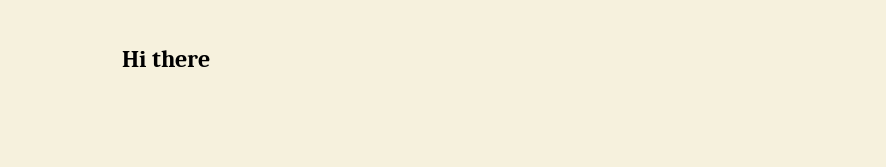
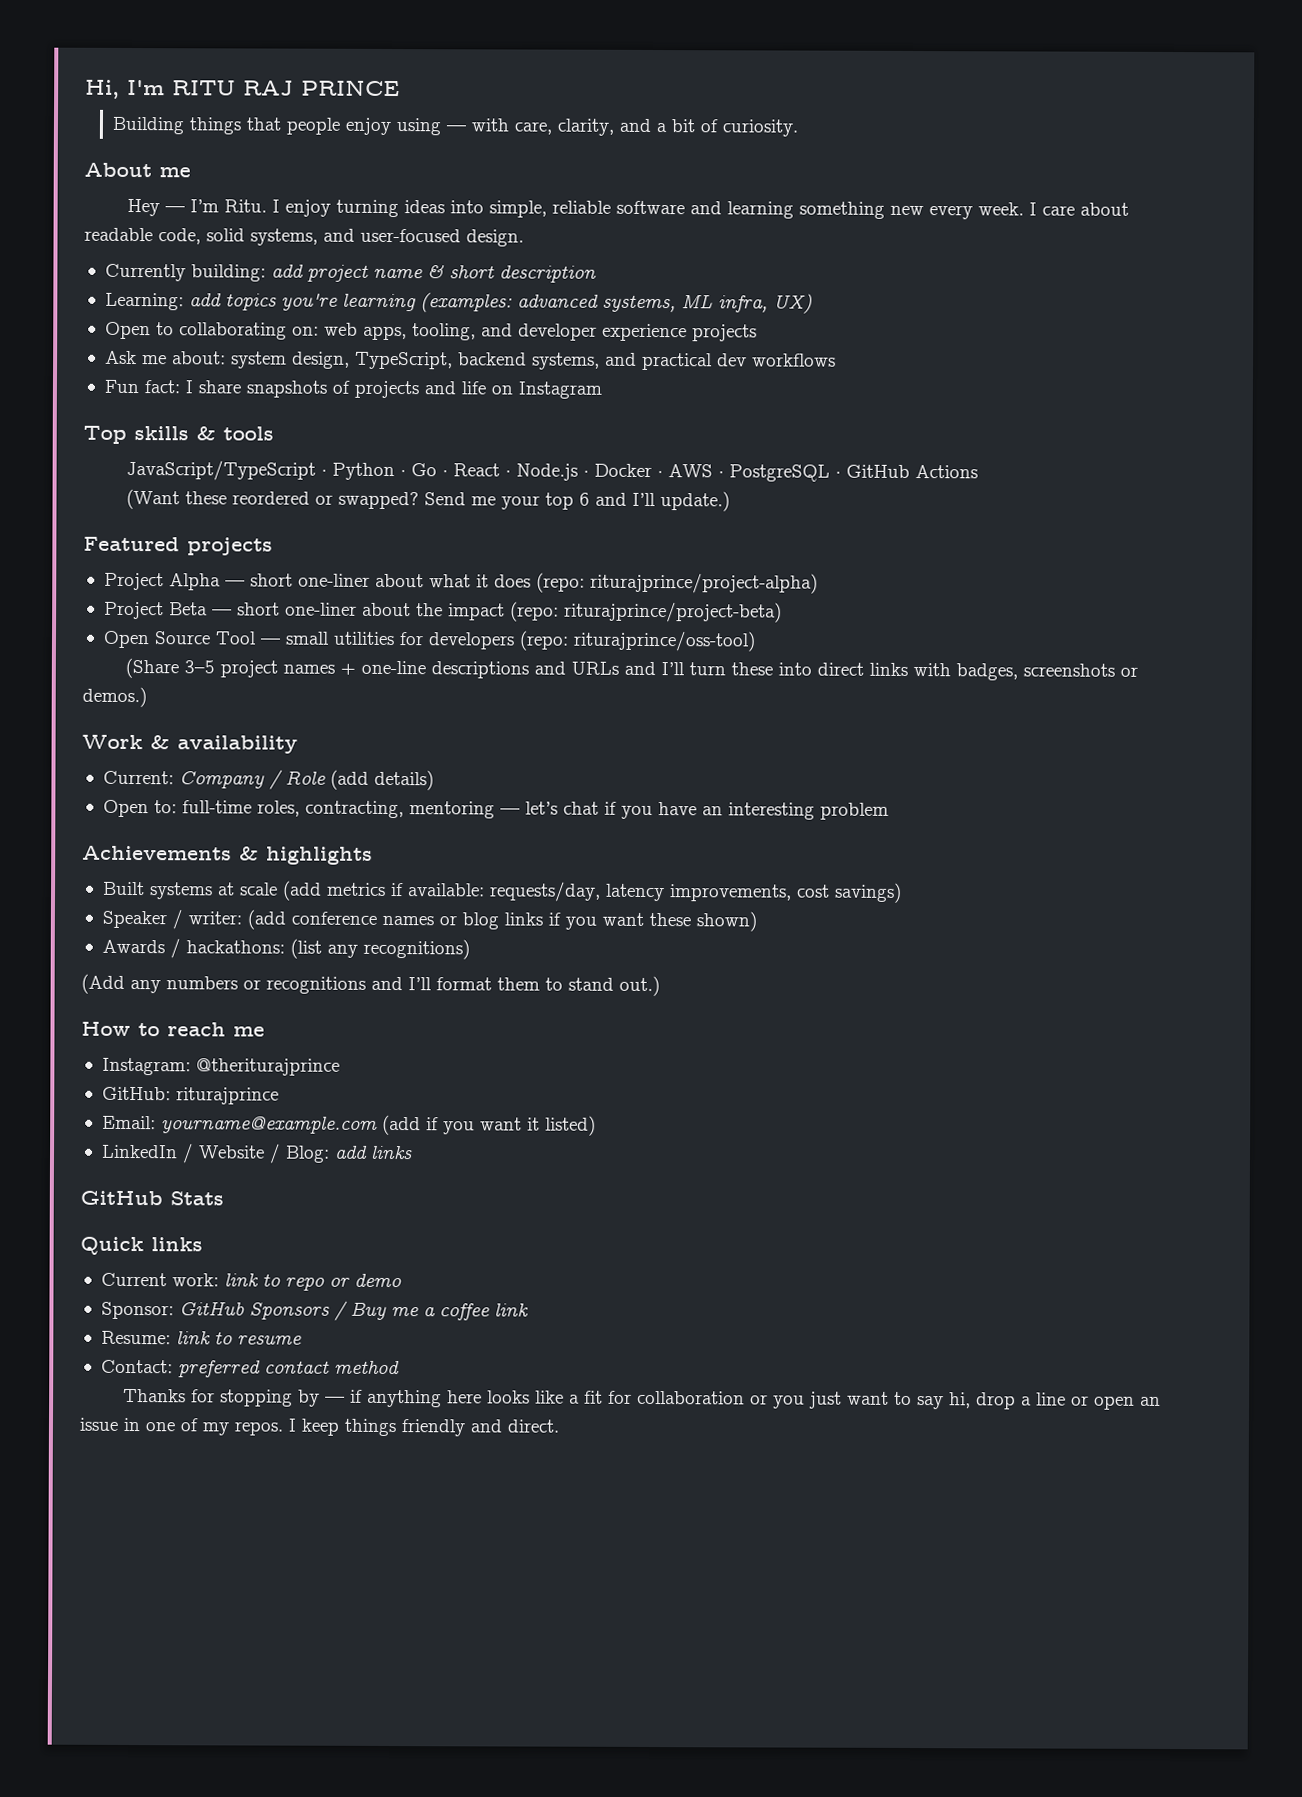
[122,50,211,67] Hi there -> [85,79,400,99] [112,116,799,137] [84,162,191,178] [127,198,1130,220] [84,227,524,247] [104,263,597,283] [104,292,813,314] [104,321,757,342] [104,350,836,371] [103,379,602,399] [83,425,274,444] [126,459,979,482] [126,488,731,512] [83,536,273,556] [103,572,818,594] [103,601,782,623] [102,630,756,652] [125,657,1139,681] [82,686,147,708] [82,734,298,754] [102,769,434,791] [102,799,889,820] [82,845,373,865] [102,880,902,903] [101,909,757,932] [101,938,470,960] [81,973,660,997] [81,1021,265,1037] [101,1057,340,1076] [101,1086,279,1105] [101,1114,596,1136] [100,1143,413,1164] [80,1190,224,1206] [80,1236,203,1256] [100,1272,402,1291] [100,1300,529,1321] [100,1330,302,1345] [100,1359,400,1378] [123,1388,1162,1410] [79,1417,559,1437] Hi, I'm RITU RAJ PRINCE // Building things that people enjoy using — with care, clarity, and a bit of curiosity. // About me // Hey — I’m Ritu. I enjoy turning ideas into simple, reliable software and learning something new every week. I care about readable code, solid systems, and user-focused design. // Currently building: add project name & short description // Learning: add topics you're learning (examples: advanced systems, ML infra, UX) // Open to collaborating on: web apps, tooling, and developer experience projects // Ask me about: system design, TypeScript, backend systems, and practical dev workflows // Fun fact: I share snapshots of projects and life on Instagram // Top skills & tools // JavaScript/TypeScript · Python · Go · React · Node.js · Docker · AWS · PostgreSQL · GitHub Actions // (Want these reordered or swapped? Send me your top 6 and I’ll update.) // Featured projects // Project Alpha — short one-liner about what it does (repo: riturajprince/project-alpha) // Project Beta — short one-liner about the impact (repo: riturajprince/project-beta) // Open Source Tool — small utilities for developers (repo: riturajprince/oss-tool) // (Share 3–5 project names + one-line descriptions and URLs and I’ll turn these into direct links with badges, screenshots or demos.) // Work & availability // Current: Company / Role (add details) // Open to: full-time roles, contracting, mentoring — let’s chat if you have an interesting problem // Achievements & highlights // Built systems at scale (add metrics if available: requests/day, latency improvements, cost savings) // Speaker / writer: (add conference names or blog links if you want these shown) // Awards / hackathons: (list any recognitions) // (Add any numbers or recognitions and I’ll format them to stand out.) // How to reach me // Instagram: @theriturajprince // GitHub: riturajprince // Email: yourname@example.com (add if you want it listed) // LinkedIn / Website / Blog: add links // GitHub Stats // Quick links // Current work: link to repo or demo // Sponsor: GitHub Sponsors / Buy me a coffee link // Resume: link to resume // Contact: preferred contact method // Thanks for stopping by — if anything here looks like a fit for collaboration or you just want to say hi, drop a line or open an issue in one of my repos. I keep things friendly and direct.

